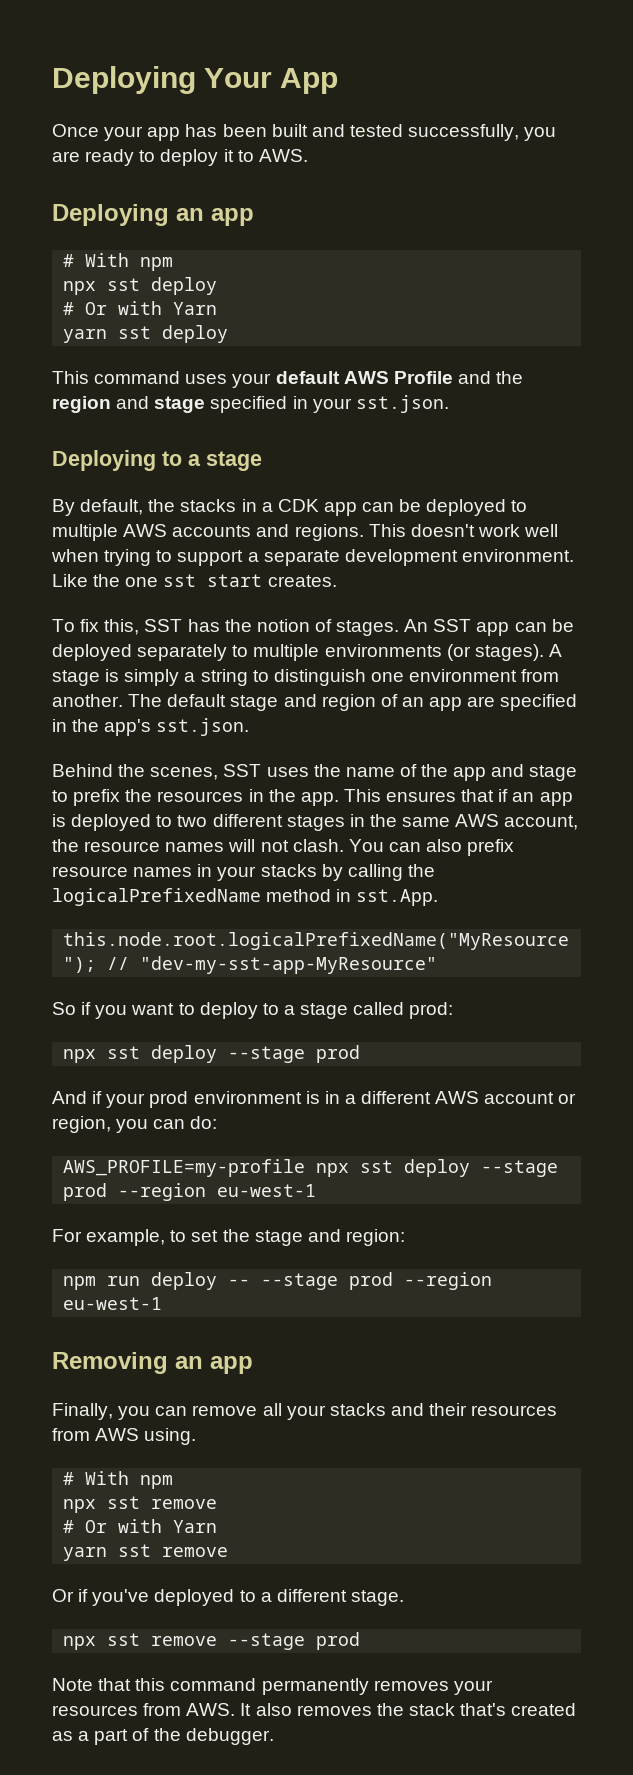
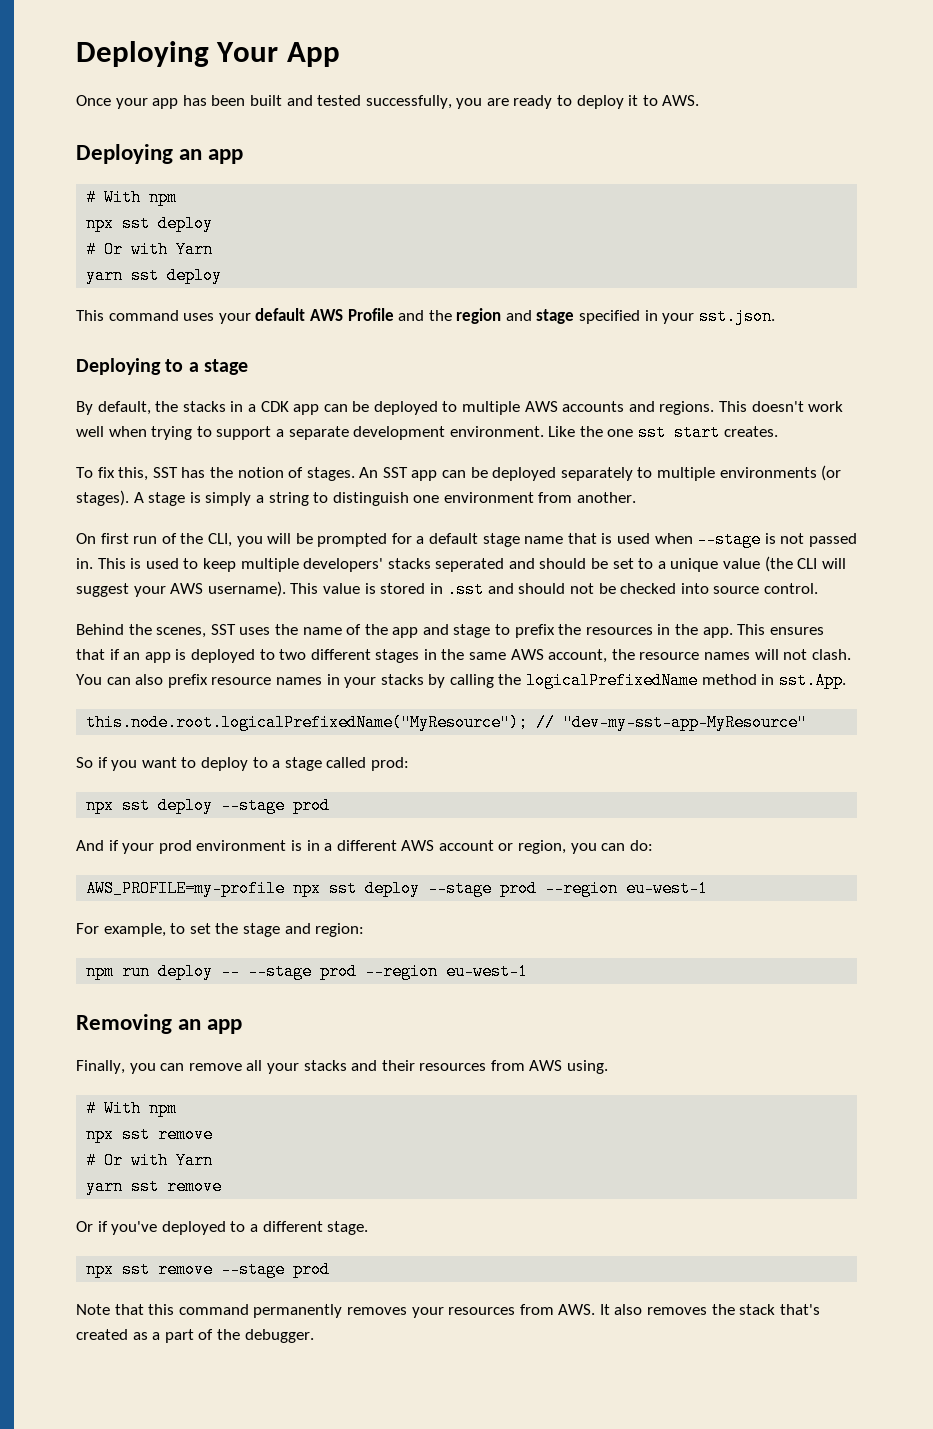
[128,694,578,711] [52,718,250,736] The default stage and region of an app are specified in the app's sst.json. -> [76,531,857,548] [76,556,846,572] [76,581,819,598] // On first run of the CLI, you will be prompted for a default stage name that is used when --stage is not passed in. This is used to keep multiple developers' stacks seperated and should be set to a unique value (the CLI will suggest your AWS username). This value is stored in .sst and should not be checked into source control.

